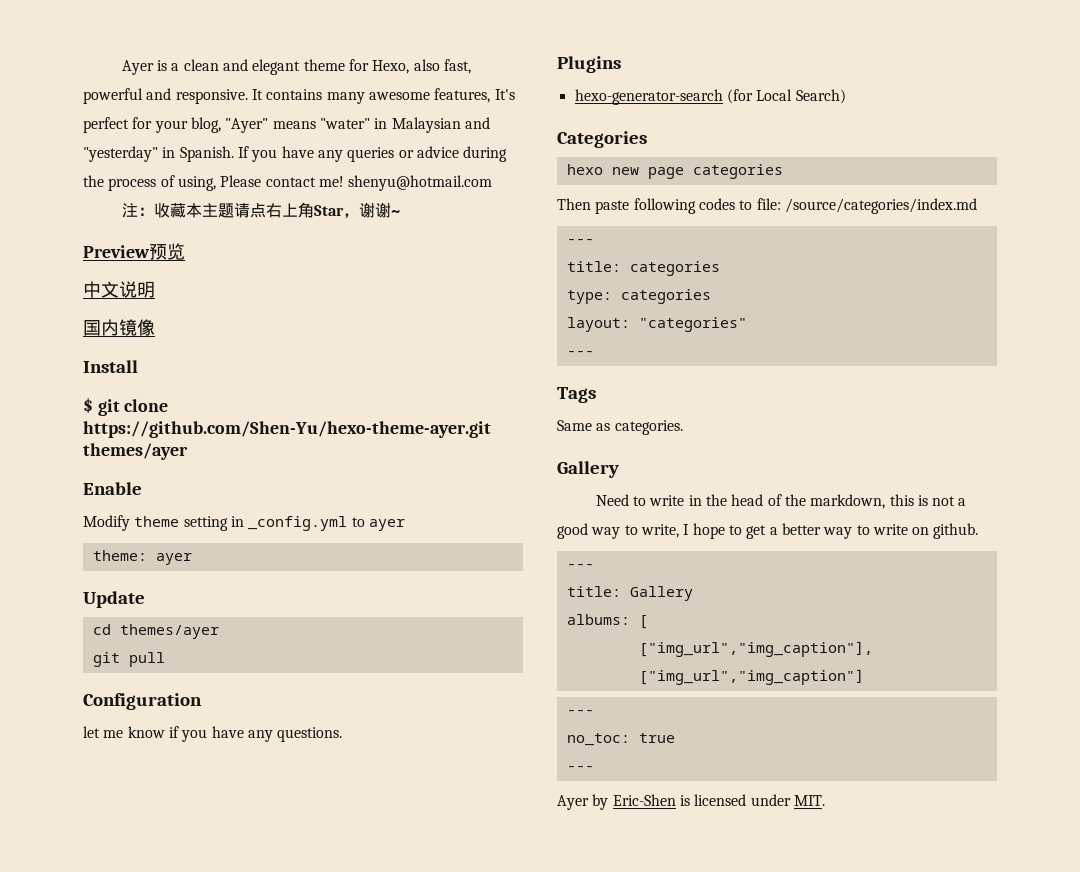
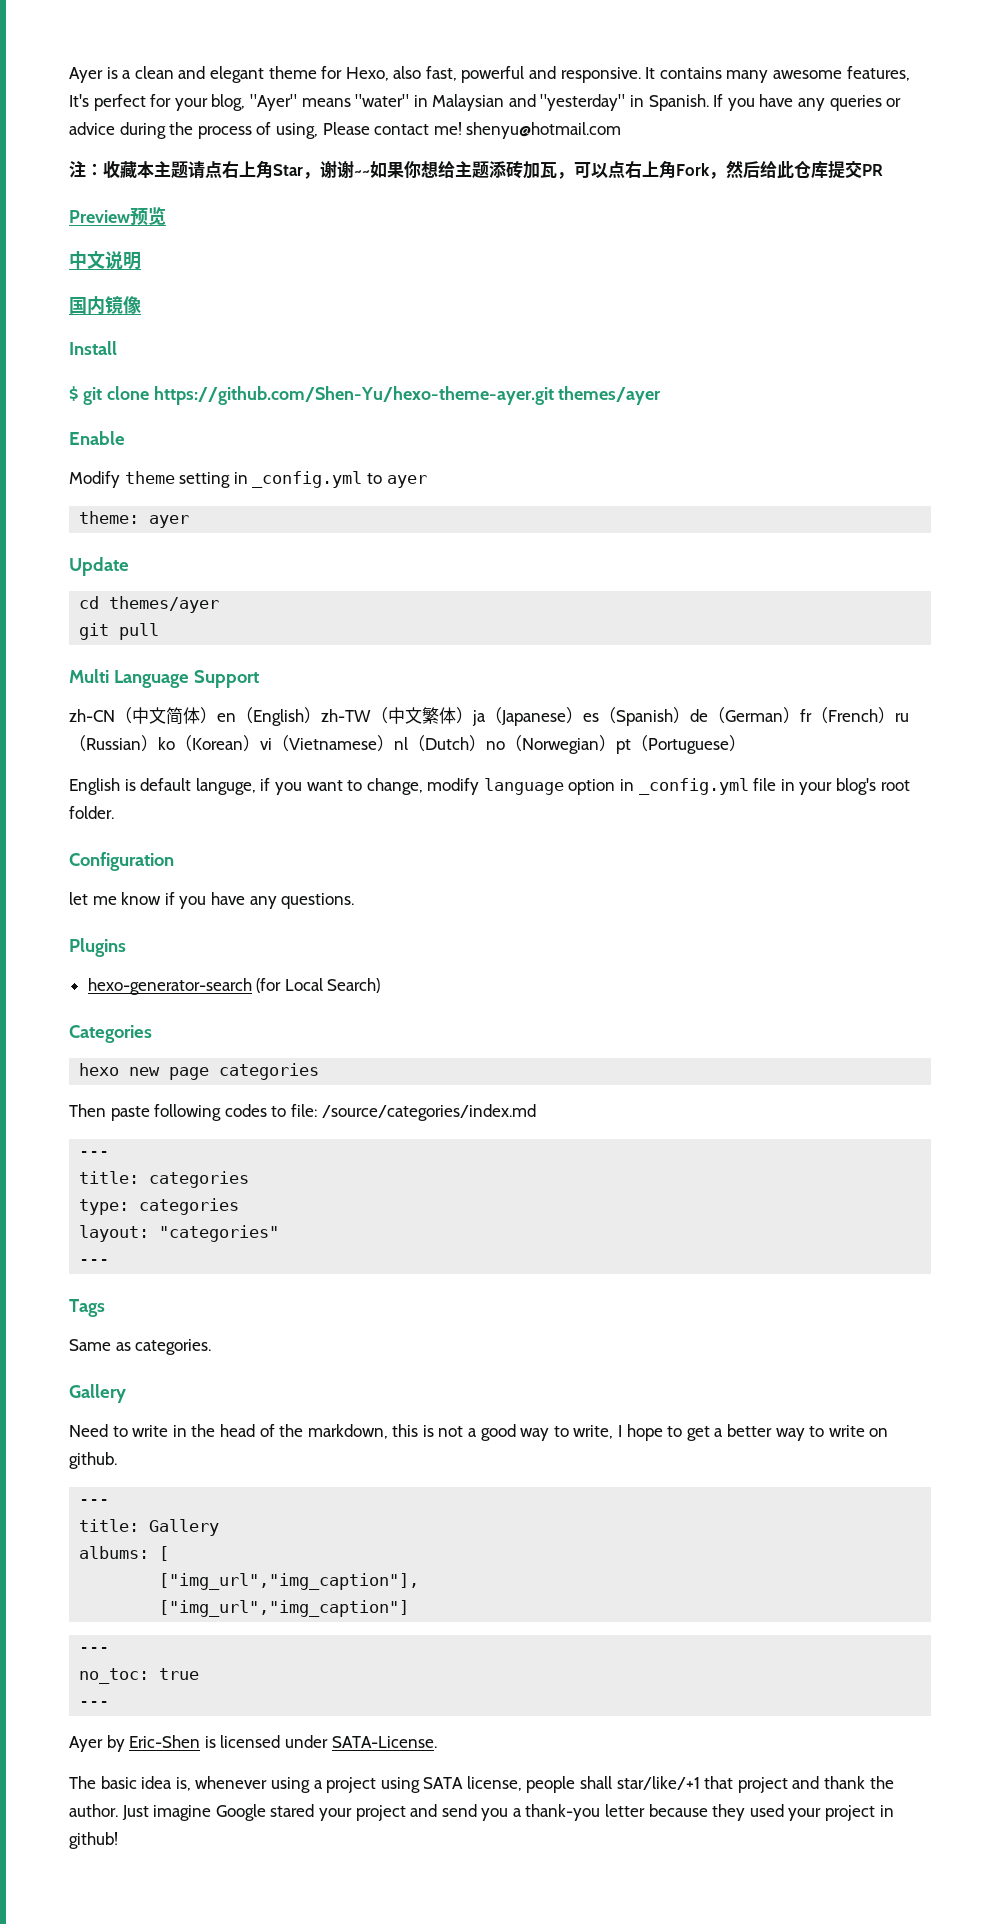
[390,210,400,216] ~ -> [354,160,883,179] ~~如果你想给主题添砖加瓦，可以点右上角Fork，然后给此仓库提交PR
(165, 659) none -> [69,669,259,688] [69,707,909,726] [69,735,746,754] [69,778,910,795] [69,806,114,819] // Multi Language Support // zh-CN（中文简体）en（English）zh-TW（中文繁体）ja（Japanese）es（Spanish）de（German）fr（French）ru（Russian）ko（Korean）vi（Vietnamese）nl（Dutch）no（Norwegian）pt（Portuguese） // English is default languge, if you want to change, modify language option in _config.yml file in your blog's root folder.
[793,795,825,806] MIT. -> [331,1736,437,1748] [69,1776,894,1793] [69,1804,894,1821] [69,1832,118,1849] SATA-License. // The basic idea is, whenever using a project using SATA license, people shall star/like/+1 that project and thank the author. Just imagine Google stared your project and send you a thank-you letter because they used your project in github!

